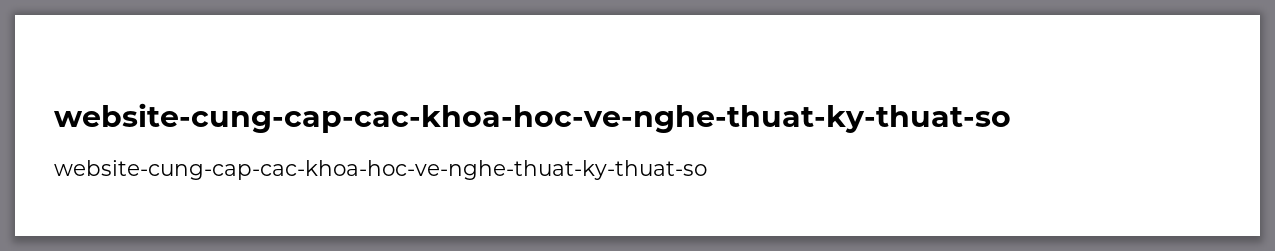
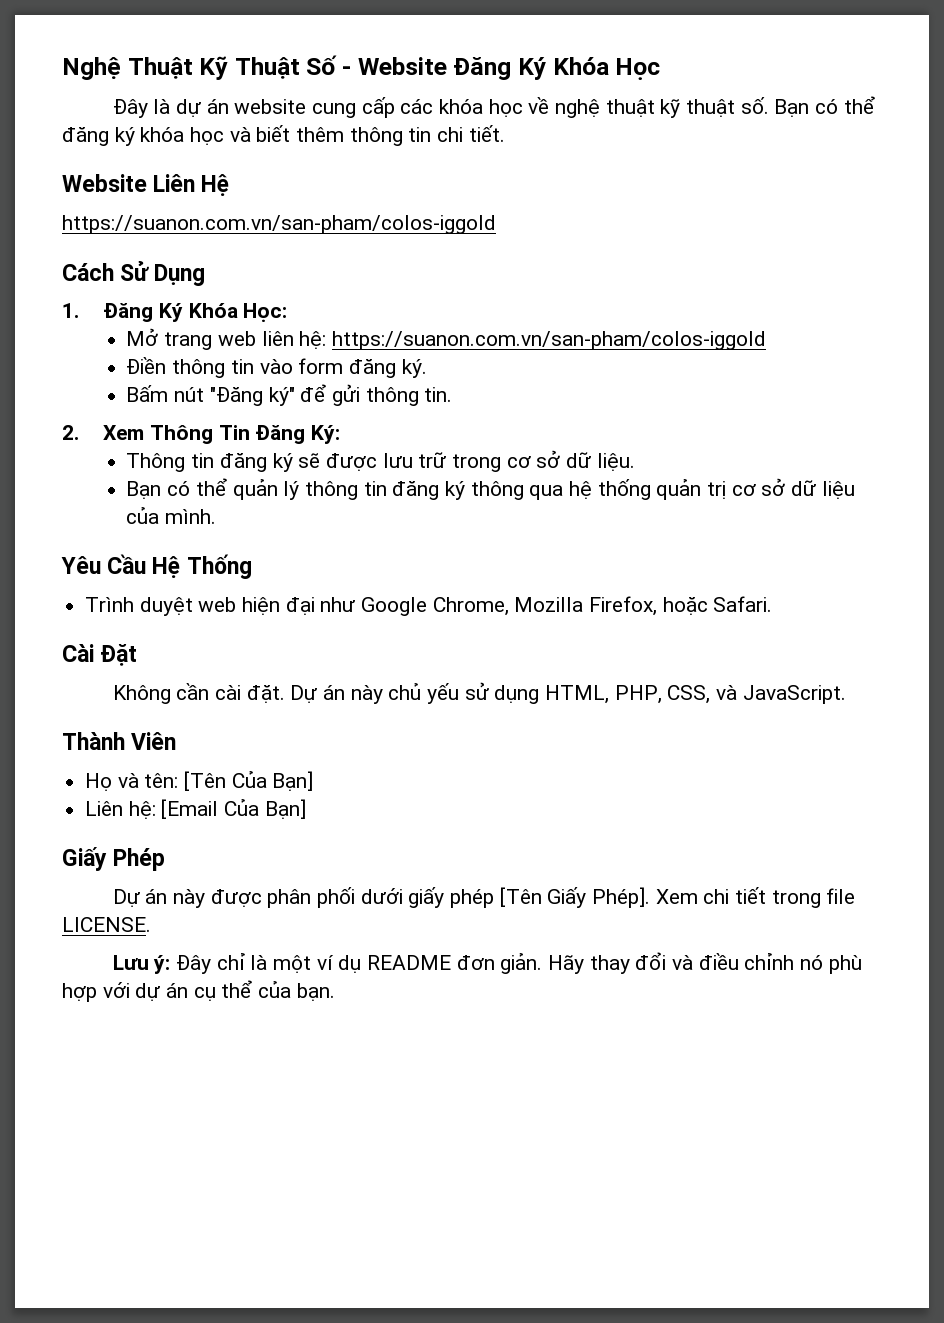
[54,103,1011,133] [54,160,707,180] website-cung-cap-cac-khoa-hoc-ve-nghe-thuat-ky-thuat-so // website-cung-cap-cac-khoa-hoc-ve-nghe-thuat-ky-thuat-so -> [62,55,661,80] [112,96,875,118] [62,125,505,146] [62,174,230,196] [62,215,496,234] [62,260,206,286] [62,303,288,322] [126,328,766,350] [126,357,427,378] [126,384,453,406] [62,425,341,444] [126,450,635,472] [126,478,855,500] [126,507,217,524] [61,554,252,579] [85,596,773,616] [62,644,138,666] [112,682,846,704] [62,732,177,750] [85,771,314,791] [85,799,306,819] [62,847,166,871] [112,887,856,908] [62,917,151,932] [112,952,862,974] [62,980,335,1002] Nghệ Thuật Kỹ Thuật Số - Website Đăng Ký Khóa Học // Đây là dự án website cung cấp các khóa học về nghệ thuật kỹ thuật số. Bạn có thể đăng ký khóa học và biết thêm thông tin chi tiết. // Website Liên Hệ // https://suanon.com.vn/san-pham/colos-iggold // Cách Sử Dụng // 1. Đăng Ký Khóa Học: // Mở trang web liên hệ: https://suanon.com.vn/san-pham/colos-iggold // Điền thông tin vào form đăng ký. // Bấm nút "Đăng ký" để gửi thông tin. // 2. Xem Thông Tin Đăng Ký: // Thông tin đăng ký sẽ được lưu trữ trong cơ sở dữ liệu. // Bạn có thể quản lý thông tin đăng ký thông qua hệ thống quản trị cơ sở dữ liệu của mình. // Yêu Cầu Hệ Thống // Trình duyệt web hiện đại như Google Chrome, Mozilla Firefox, hoặc Safari. // Cài Đặt // Không cần cài đặt. Dự án này chủ yếu sử dụng HTML, PHP, CSS, và JavaScript. // Thành Viên // Họ và tên: [Tên Của Bạn] // Liên hệ: [Email Của Bạn] // Giấy Phép // Dự án này được phân phối dưới giấy phép [Tên Giấy Phép]. Xem chi tiết trong file LICENSE. // Lưu ý: Đây chỉ là một ví dụ README đơn giản. Hãy thay đổi và điều chỉnh nó phù hợp với dự án cụ thể của bạn.

